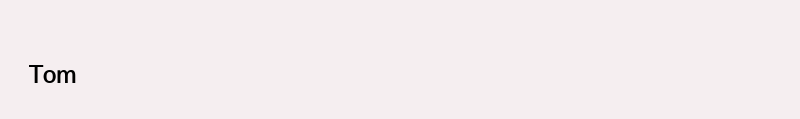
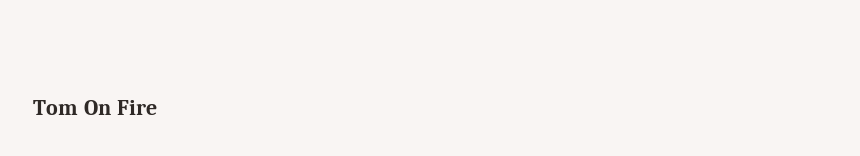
(77, 74) none -> [83,100,157,115] On Fire

